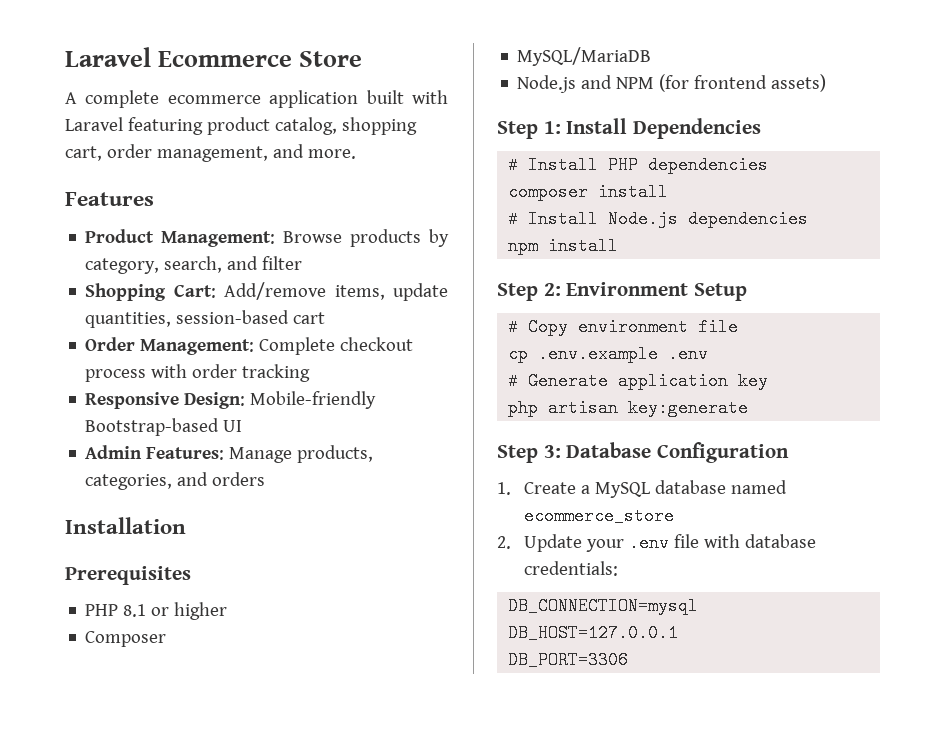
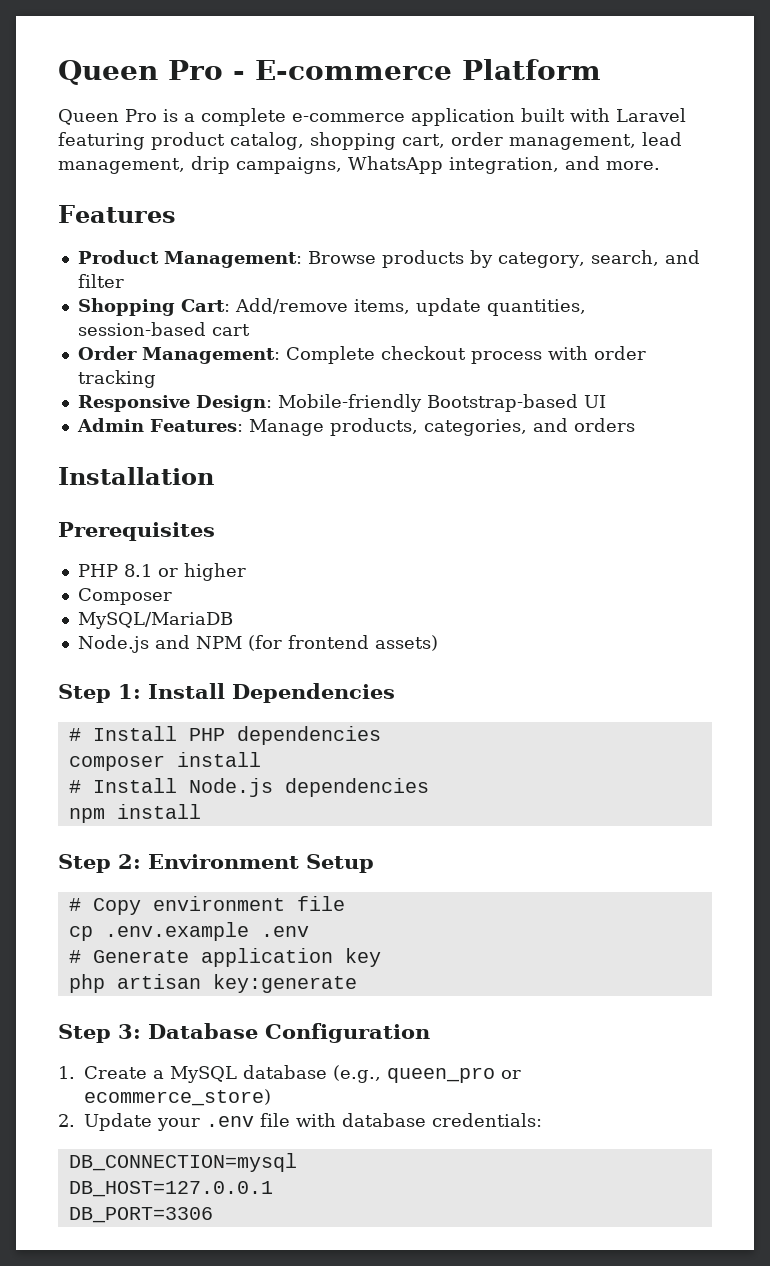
[65,47,363,67] [65,90,261,108] Laravel Ecommerce Store // A complete ecommerce -> [58,59,602,85] [58,108,405,126] Queen Pro - E-commerce Platform // Queen Pro is a complete e-commerce
(268, 154) none -> [642,132,682,146] [58,156,559,174] lead management, drip campaigns, WhatsApp integration,
[731,480,788,494] [524,507,675,525] named ecommerce_store -> [333,1065,521,1083] [84,1089,271,1106] (e.g., queen_pro or ecommerce_store)

